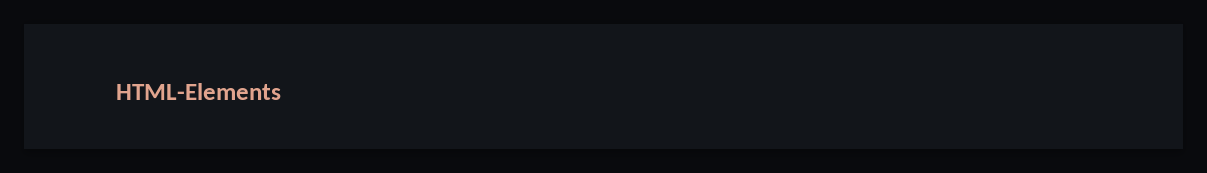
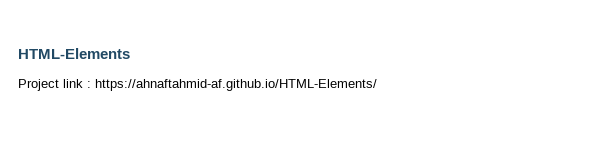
(281, 91) none -> [18,79,377,91] // Project link : https://ahnaftahmid-af.github.io/HTML-Elements/

